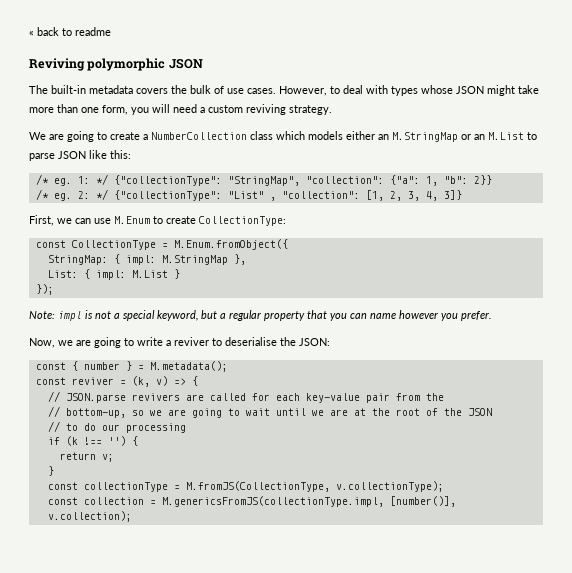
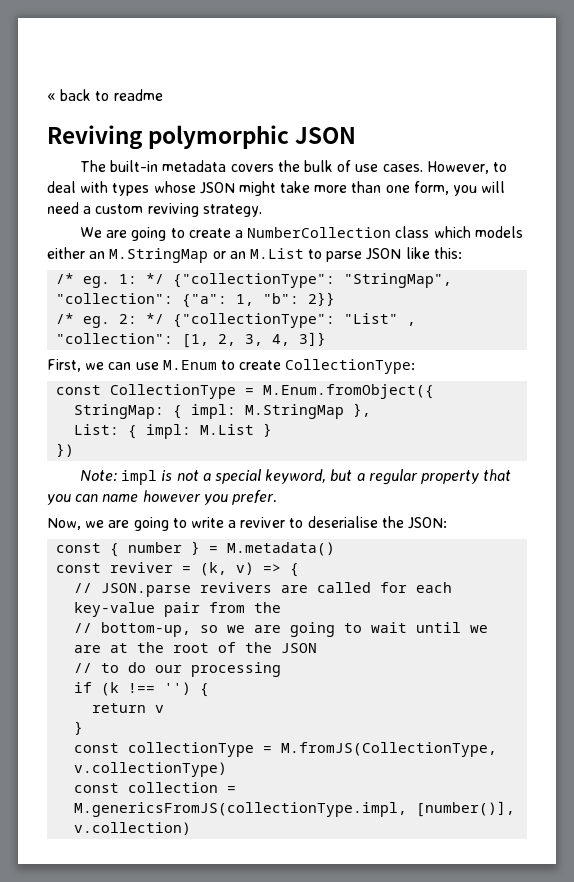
[35,284,54,295] }); -> [56,443,75,457] })
[149,361,228,372] M.metadata(); -> [227,542,336,556] M.metadata()
[101,454,114,462] v; -> [155,705,165,713] v
[335,481,444,492] v.collectionType); -> [74,762,228,777] v.collectionType)
[47,511,132,522] v.collection); -> [74,822,192,835] v.collection)

